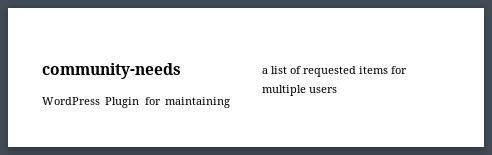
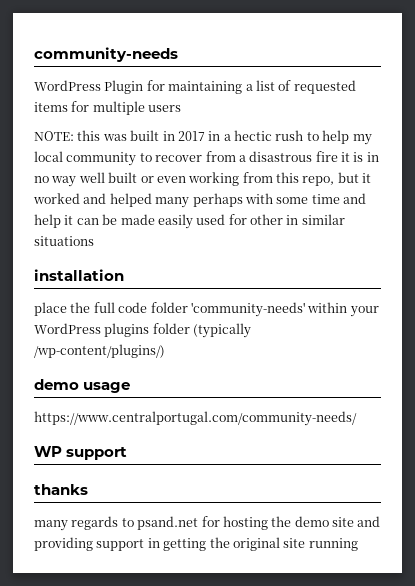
(337, 90) none -> [34,130,372,145] [34,151,379,166] [34,172,372,187] [33,193,366,208] [34,214,345,229] [34,236,94,246] [34,269,124,281] [34,302,379,317] [34,323,252,338] [34,344,165,358] [34,379,131,393] [34,411,357,426] [34,446,128,460] [34,484,88,495] [34,516,381,531] [34,537,358,551] // NOTE: this was built in 2017 in a hectic rush to help my local community to recover from a disastrous fire it is in no way well built or even working from this repo, but it worked and helped many perhaps with some time and help it can be made easily used for other in similar situations // installation // place the full code folder 'community-needs' within your WordPress plugins folder (typically /wp-content/plugins/) // demo usage // https://www.centralportugal.com/community-needs/ // WP support // thanks // many regards to psand.net for hosting the demo site and providing support in getting the original site running

